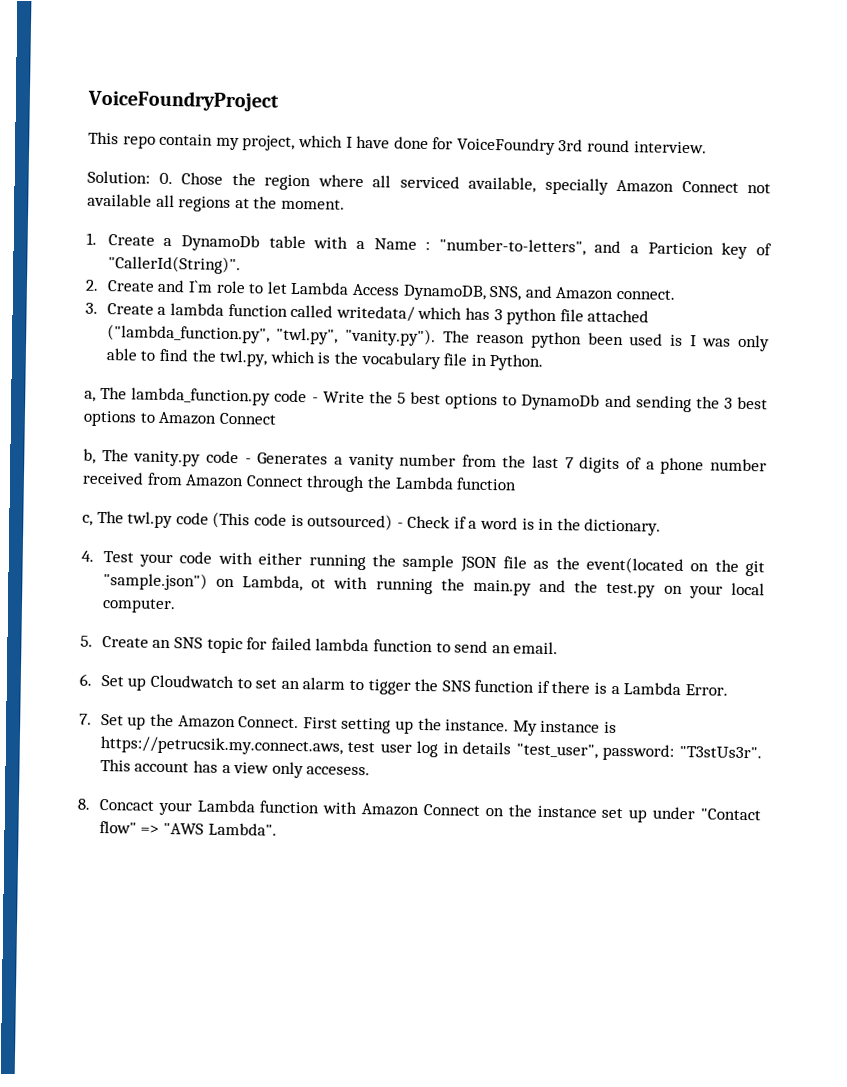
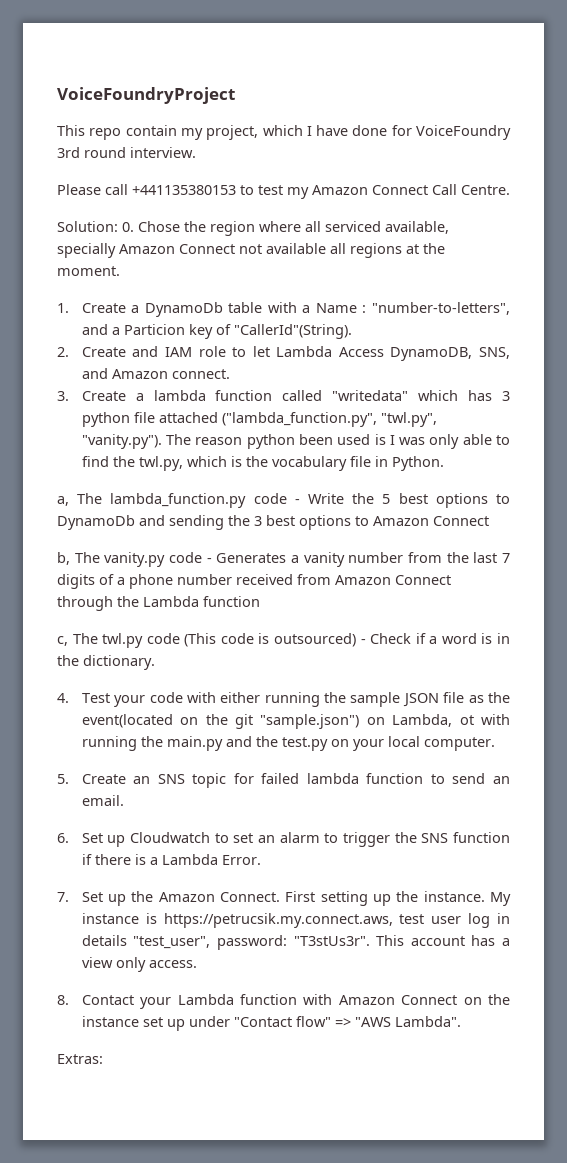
(707, 147) none -> [57,184,510,199] // Please call +441135380153 to test my Amazon Connect Call Centre.
[107,255,241,275] "CallerId(String)". -> [233,324,352,339] "CallerId"(String).
[187,280,213,293] I`m -> [164,347,192,357] IAM
[335,305,415,322] writedata/ -> [332,390,409,401] "writedata"
[367,679,411,695] tigger -> [343,832,391,847] trigger
[306,766,371,776] accesess. -> [148,960,197,968] access.
[98,798,154,811] Concact -> [81,995,134,1005] Contact
(277, 829) none -> [57,1054,103,1064] // Extras:

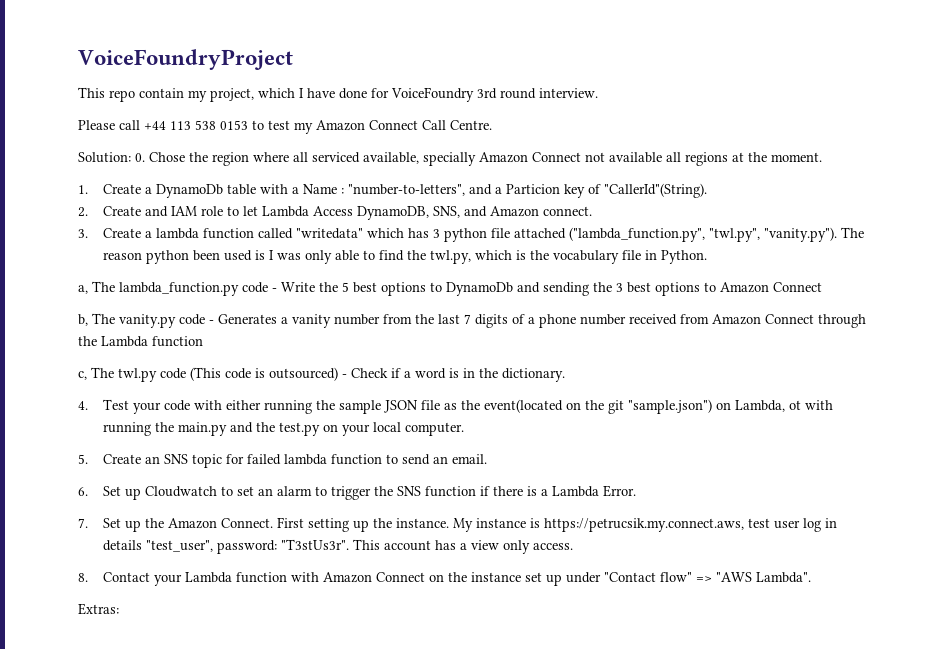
[132,185,236,195] +441135380153 -> [144,120,248,130] +44 113 538 0153

